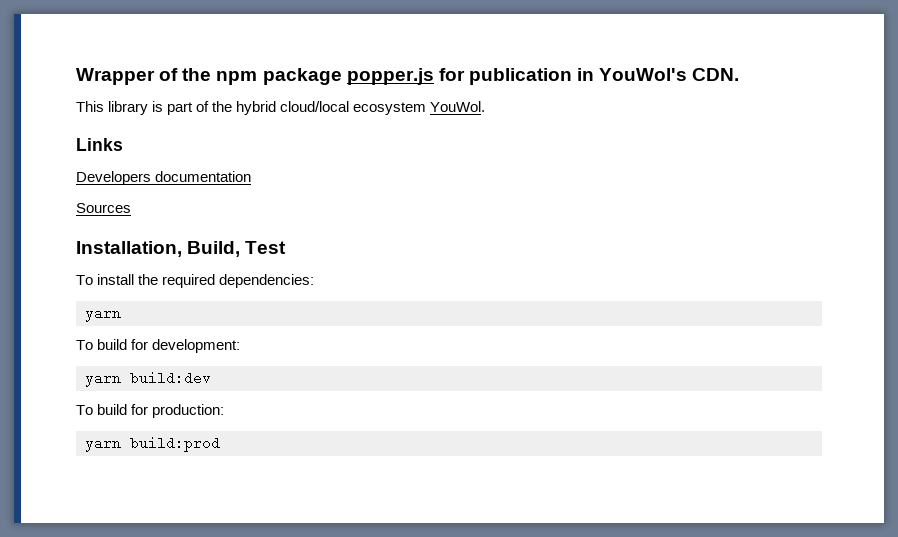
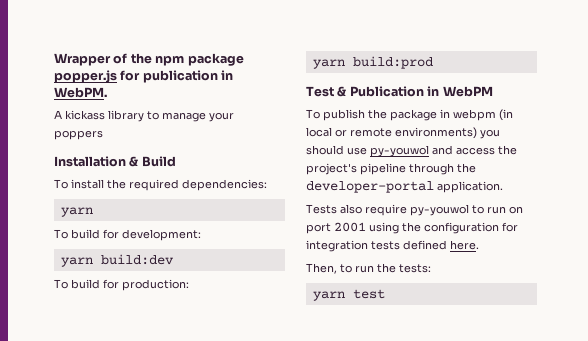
[599,68,740,81] [76,101,486,115] [76,138,123,151] [76,171,252,185] [76,203,131,213] [76,241,287,257] YouWol's CDN. // This library is part of the hybrid cloud/local ecosystem YouWol. // Links // Developers documentation // Sources // Installation, Build, Test -> [54,87,107,98] [54,110,234,122] [54,130,103,140] [54,156,176,167] WebPM. // A kickass library to manage your poppers // Installation & Build
(220, 444) none -> [306,86,493,97] [306,109,513,121] [306,127,500,139] [306,145,517,157] [306,163,476,175] [306,181,503,193] [306,204,523,216] [306,222,518,234] [306,240,479,252] [306,263,431,274] [312,289,385,301] // Test & Publication in WebPM // To publish the package in webpm (in local or remote environments) you should use py-youwol and access the project's pipeline through the developer-portal application. // Tests also require py-youwol to run on port 2001 using the configuration for integration tests defined here. // Then, to run the tests: // yarn test

